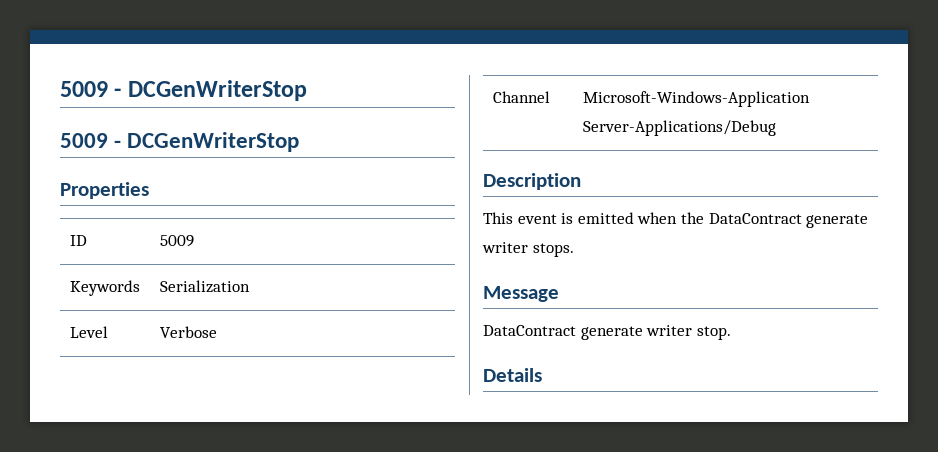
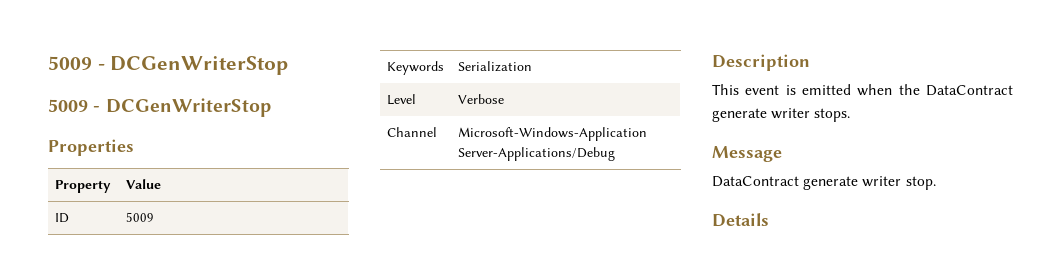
(149, 190) none -> [54,180,111,193] [125,179,161,189] // Property | Value

